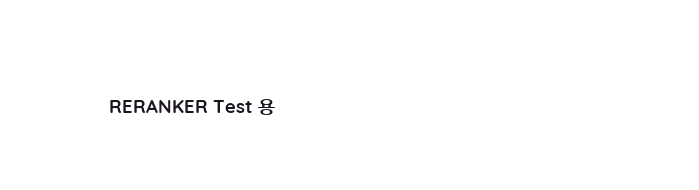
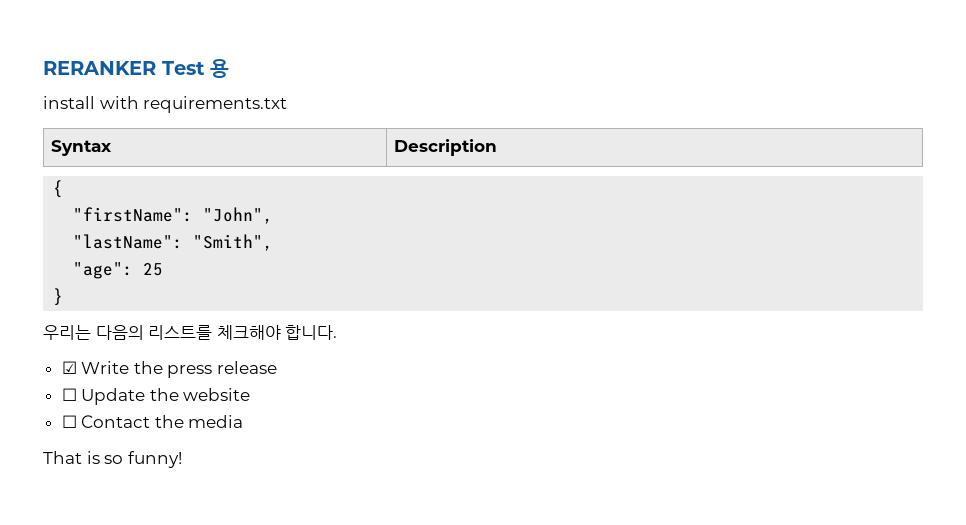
(275, 107) none -> [43,96,288,113] [50,140,112,156] [393,139,497,156] [53,180,64,198] [73,207,274,224] [73,234,274,251] [73,262,164,279] [53,288,64,306] [43,325,338,340] [61,361,278,378] [61,388,251,405] [61,415,244,428] [43,451,182,468] // install with requirements.txt // Syntax | Description // { // "firstName": "John", // "lastName": "Smith", // "age": 25 // } // 우리는 다음의 리스트를 체크해야 합니다. // ☑ Write the press release // ☐ Update the website // ☐ Contact the media // That is so funny!

